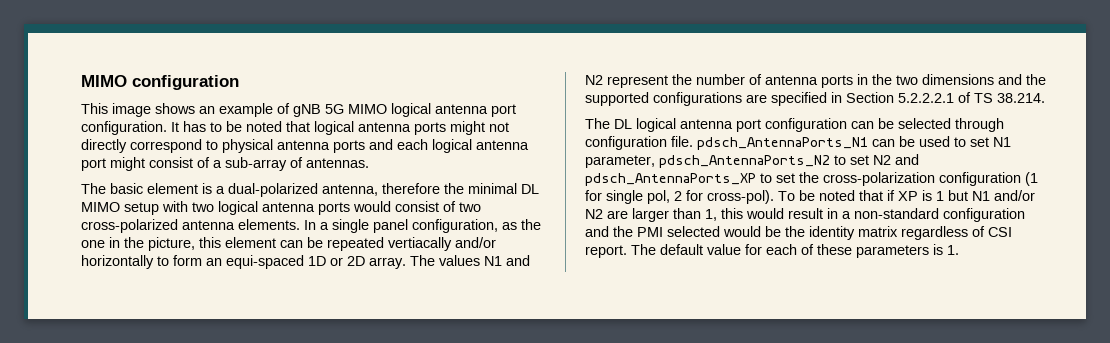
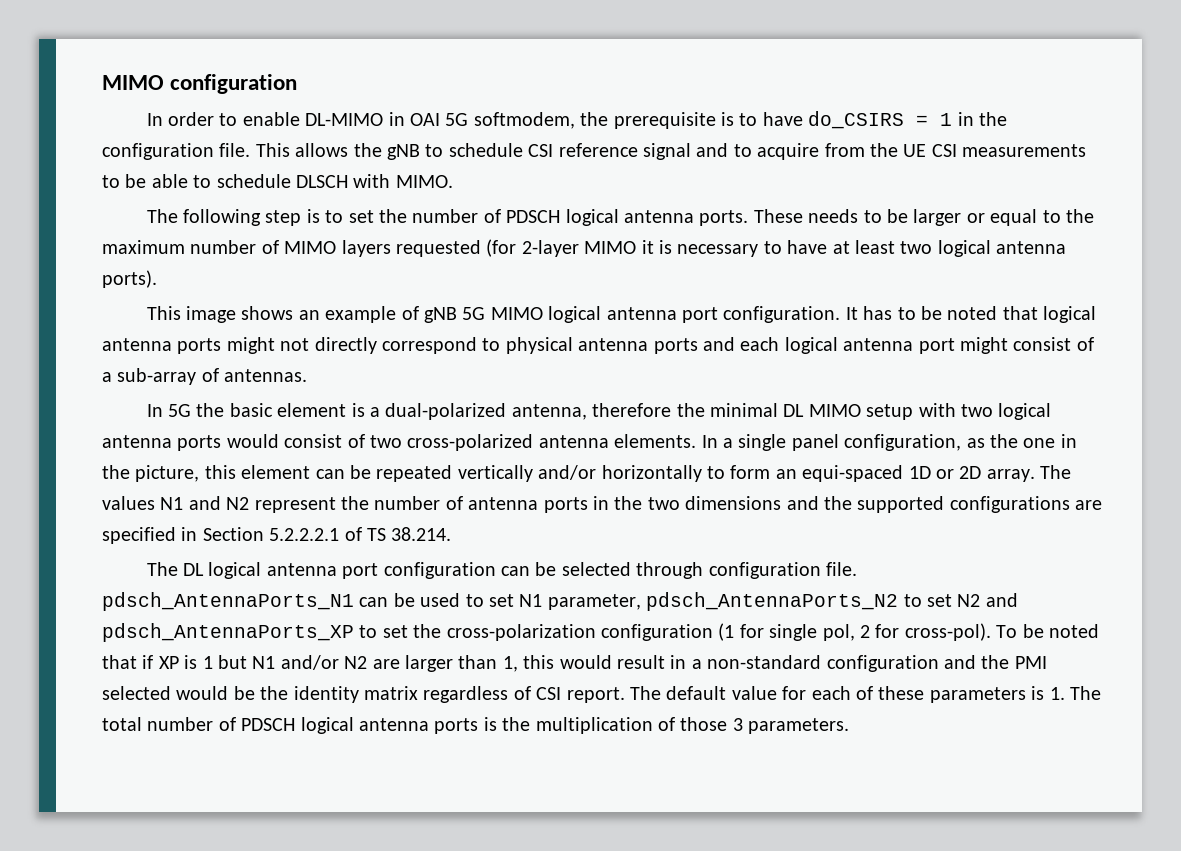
(239, 82) none -> [146,111,1008,129] [102,143,1087,160] [102,174,453,188] [146,209,1095,226] [102,239,1067,257] [102,270,157,288] // In order to enable DL-MIMO in OAI 5G softmodem, the prerequisite is to have do_CSIRS = 1 in the configuration file. This allows the gNB to schedule CSI reference signal and to acquire from the UE CSI measurements to be able to schedule DLSCH with MIMO. // The following step is to set the number of PDSCH logical antenna ports. These needs to be larger or equal to the maximum number of MIMO layers requested (for 2-layer MIMO it is necessary to have at least two logical antenna ports).
[81,183,106,194] The -> [146,403,225,417] In 5G the
[388,237,452,251] vertiacally -> [457,465,533,482] vertically
(959, 250) none -> [1069,686,1101,700] [102,717,850,734] The total number of PDSCH logical antenna ports is the multiplication of those 3 parameters.

